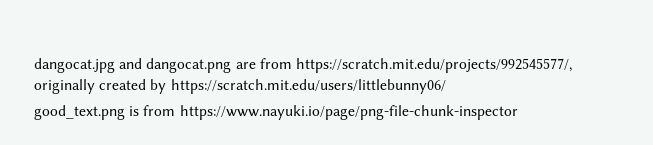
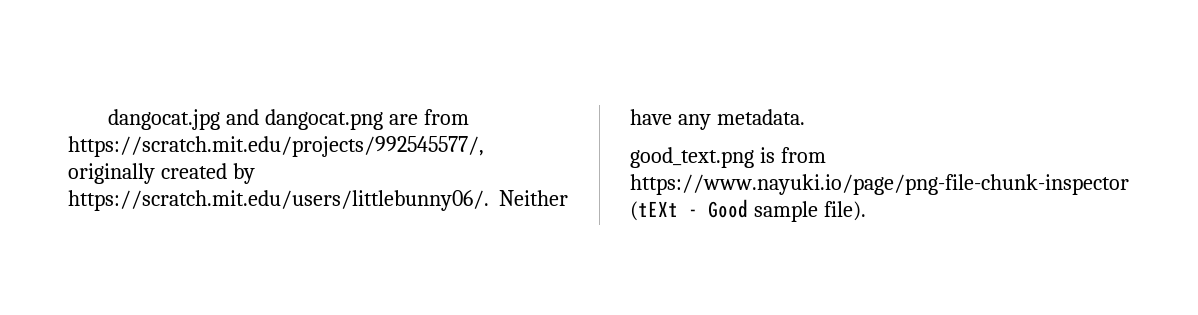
[170,79,446,94] https://scratch.mit.edu/users/littlebunny06/ -> [68,190,568,211] [630,109,805,130] https://scratch.mit.edu/users/littlebunny06/. Neither have any metadata.
(518, 112) none -> [630,199,866,222] (tEXt - Good sample file).

